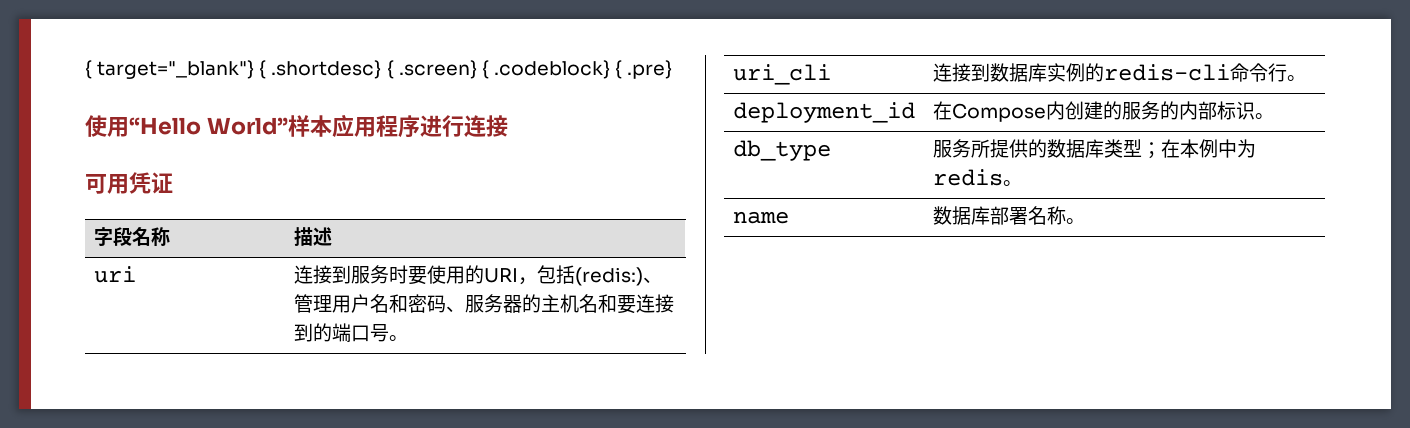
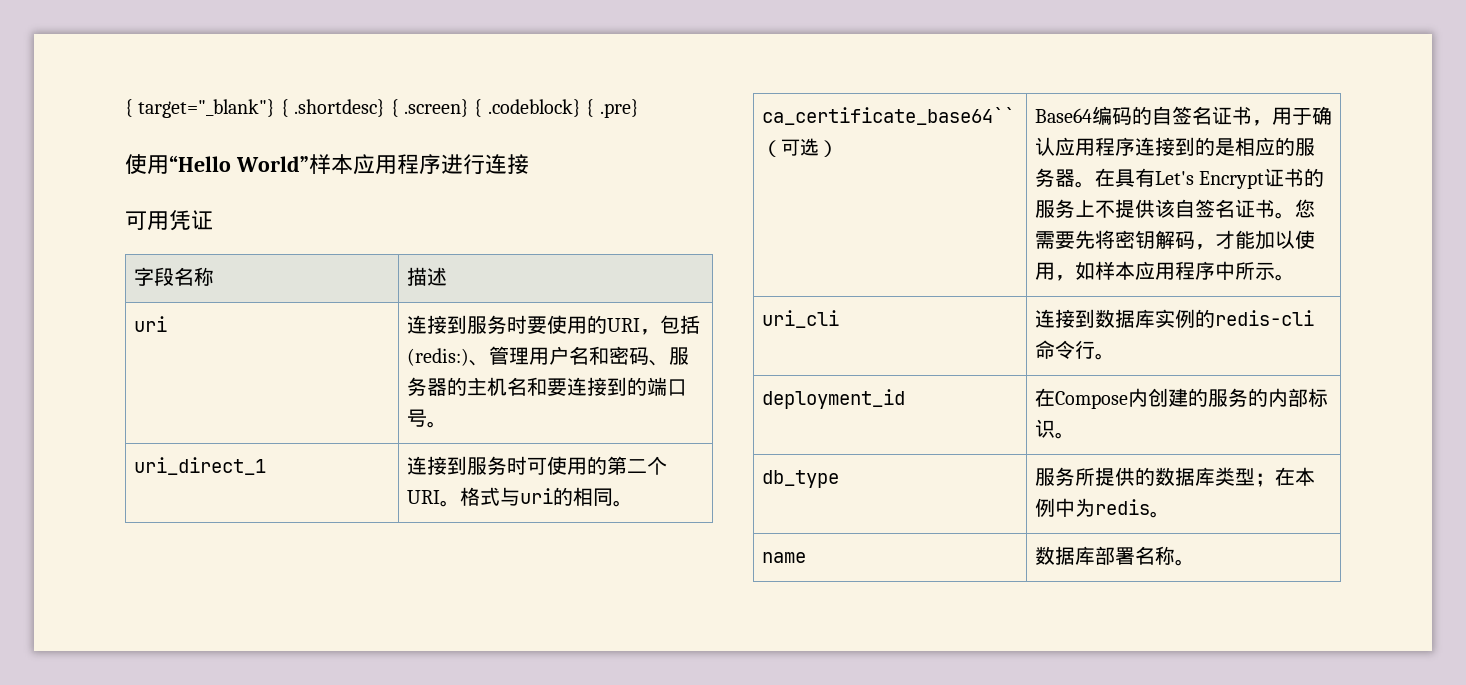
(408, 338) none -> [133,457,266,475] [406,456,667,475] [406,487,633,507] [761,107,1015,125] [761,138,838,157] [1034,106,1332,126] [1034,137,1315,156] [1034,168,1324,189] [1034,199,1315,219] [1034,230,1315,250] [1034,261,1295,281] // uri_direct_1 | 连接到服务时可使用的第二个URI。格式与uri的相同。 // ca_certificate_base64``（可选） | Base64编码的自签名证书，用于确认应用程序连接到的是相应的服务器。在具有Let's Encrypt证书的服务上不提供该自签名证书。您需要先将密钥解码，才能加以使用，如样本应用程序中所示。

